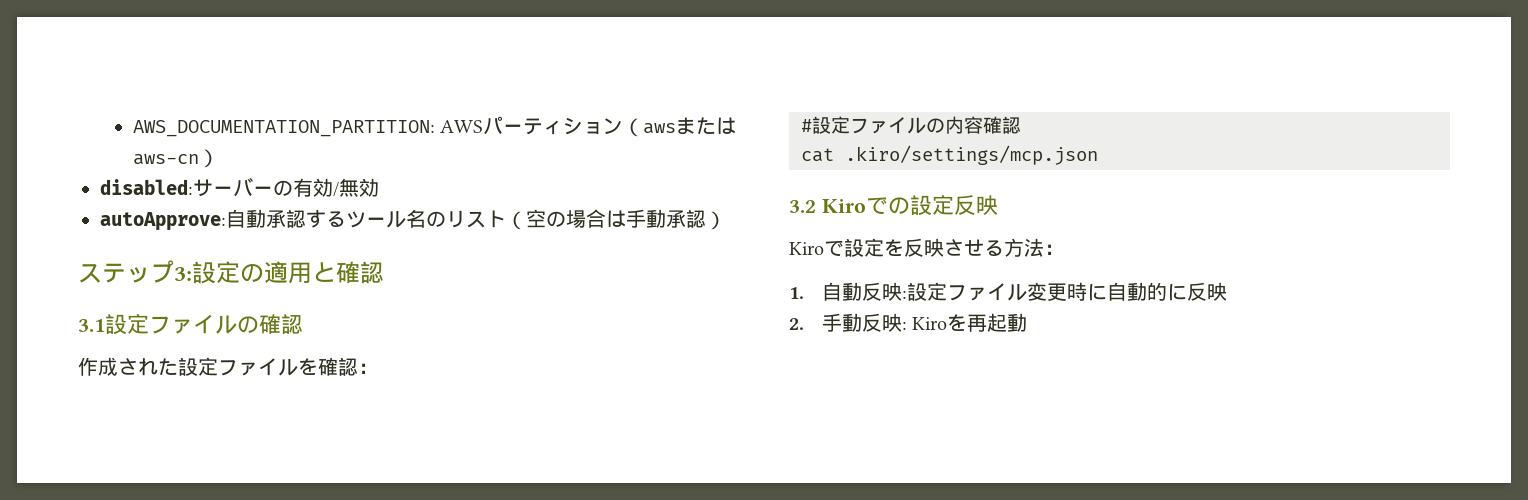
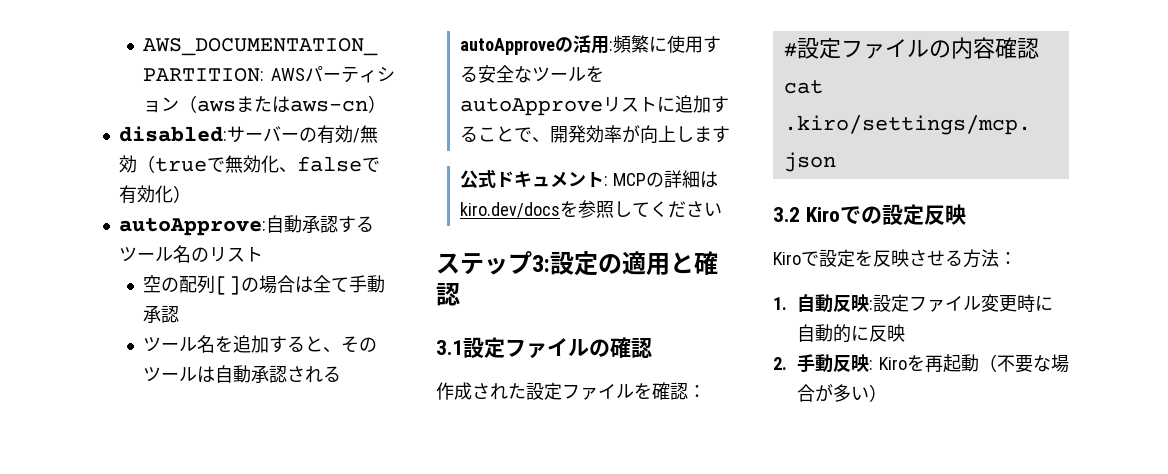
(379, 187) none -> [136,155,380,173] [118,185,191,204] （trueで無効化、falseで有効化）
[506,209,726,230] （空の場合は手動承認） -> [142,275,385,295] [142,305,179,323] [142,335,377,353] [142,365,341,383] [460,35,722,55] [460,65,605,83] [460,95,730,116] [460,125,731,143] [460,170,718,189] [460,200,723,218] // 空の配列[]の場合は全て手動承認 // ツール名を追加すると、そのツールは自動承認される // autoApproveの活用:頻繁に使用する安全なツールをautoApproveリストに追加することで、開発効率が向上します // 公式ドキュメント: MCPの詳細はkiro.dev/docsを参照してください
(1028, 322) none -> [979,354,1069,373] [797,384,888,402] （不要な場合が多い）

